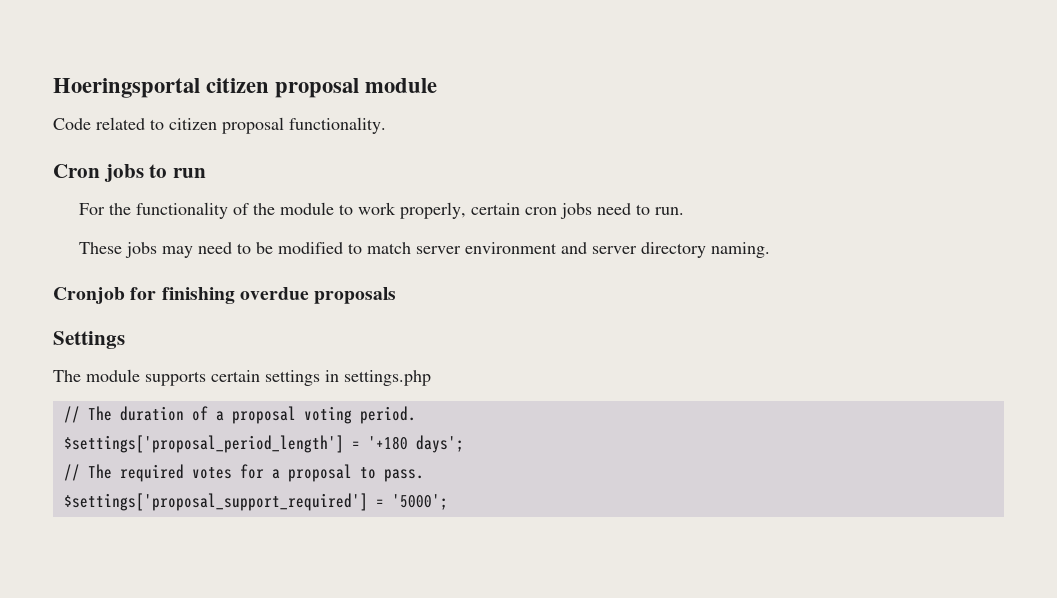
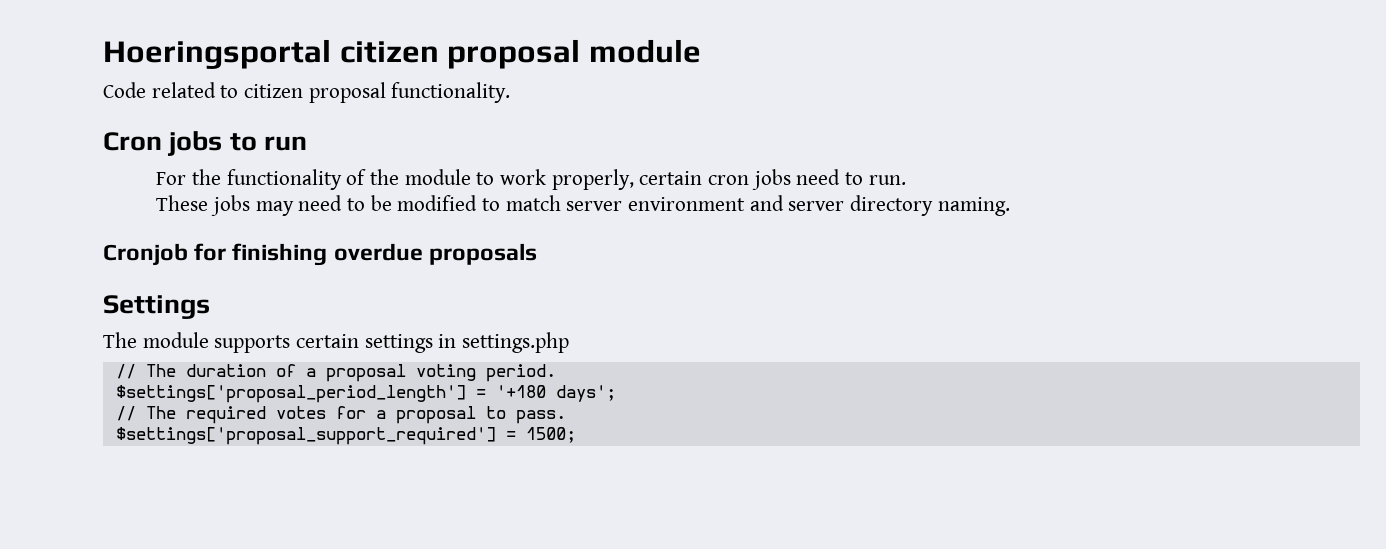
[391,494,448,510] '5000'; -> [525,427,576,443] 1500;

